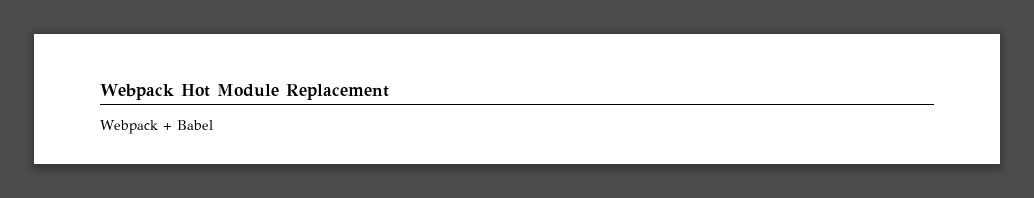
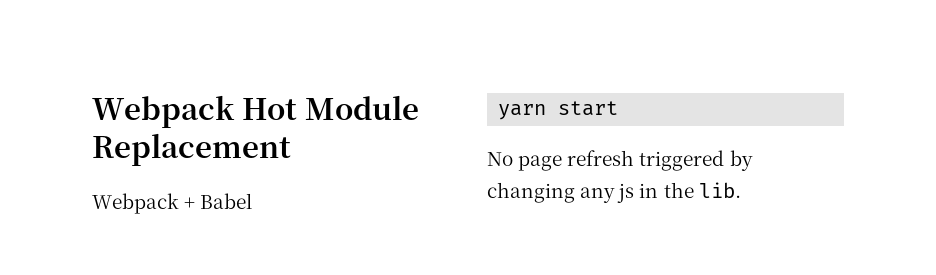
(213, 125) none -> [498,101,619,120] [487,150,753,171] [487,182,741,203] // yarn start // No page refresh triggered by changing any js in the lib.

